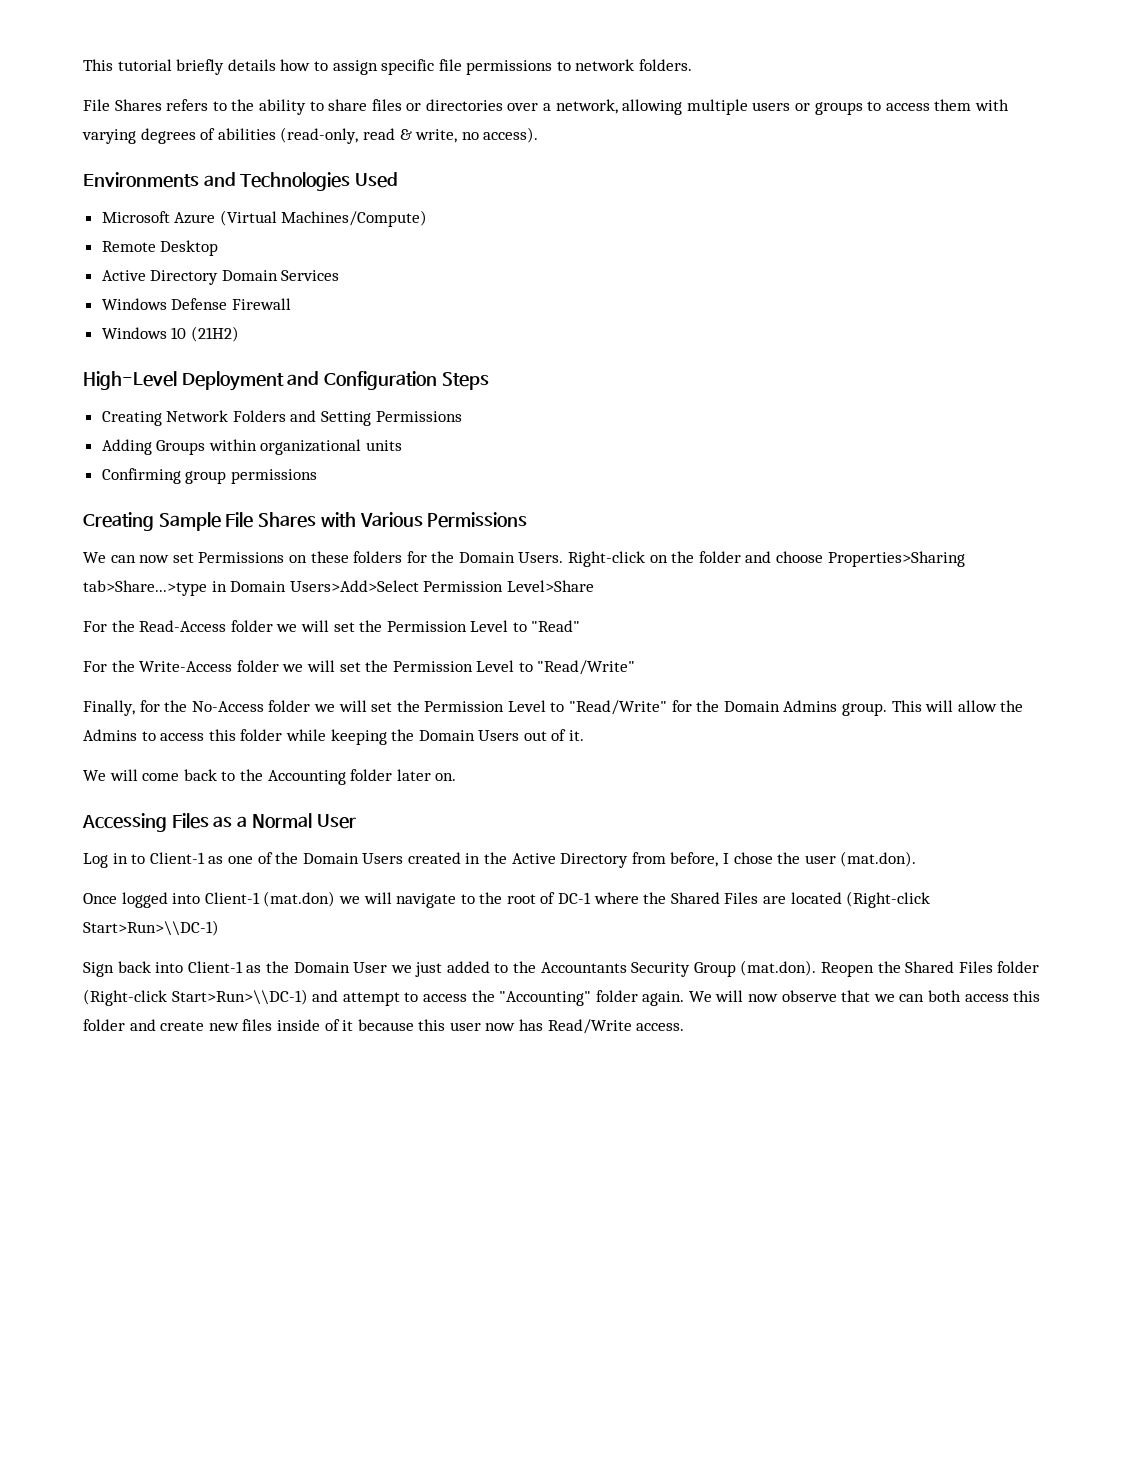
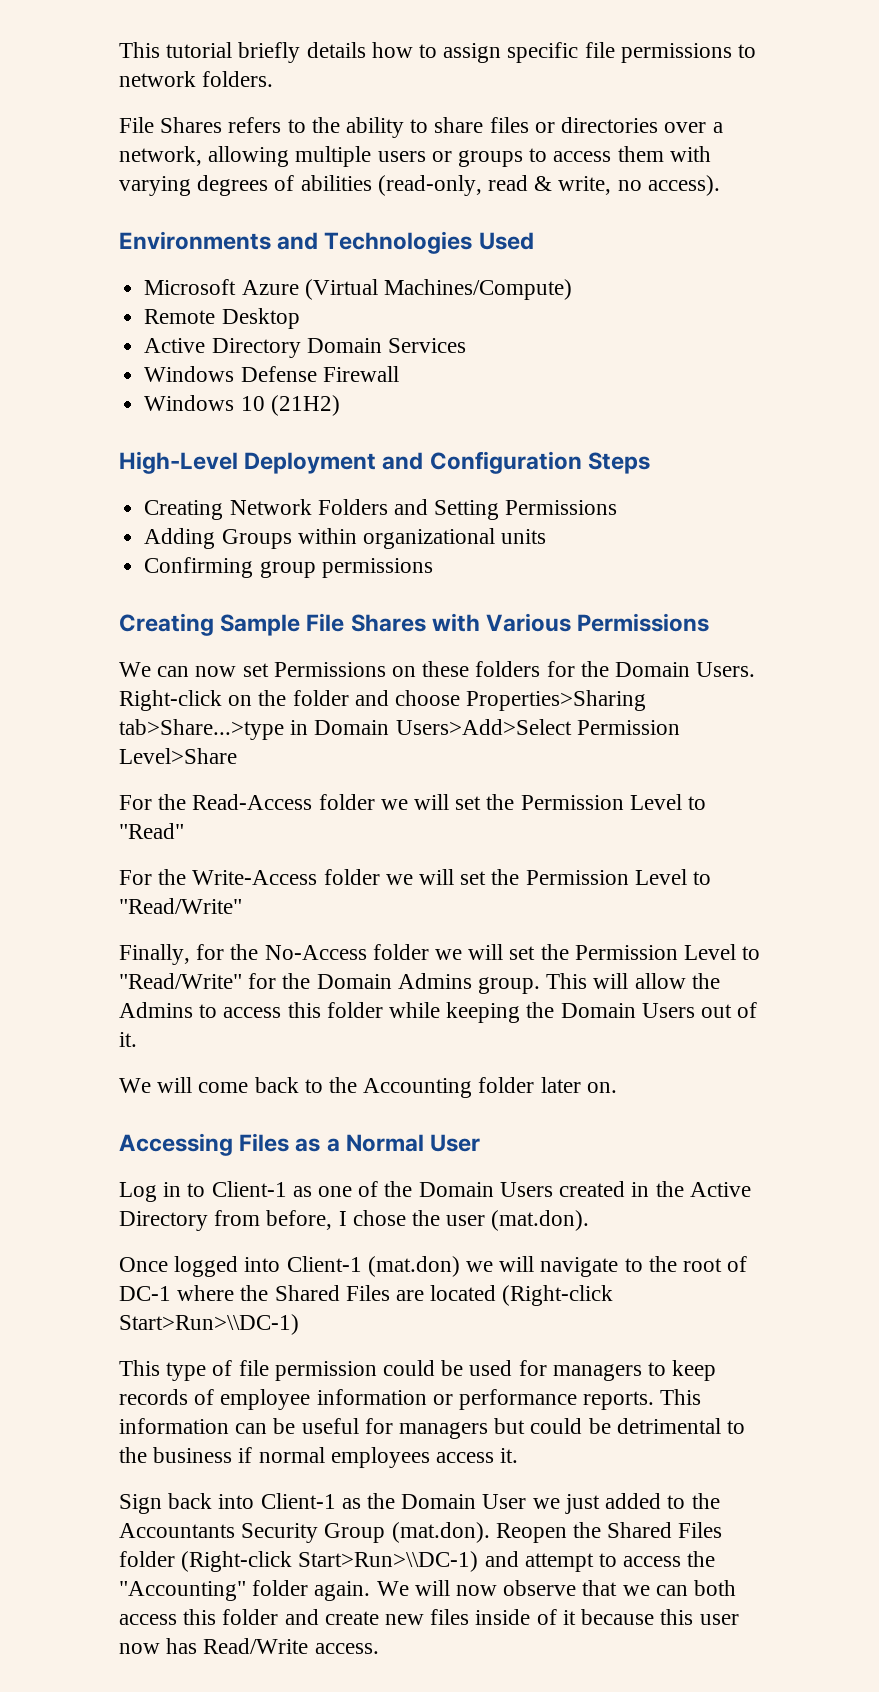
(219, 928) none -> [119,1360,717,1381] [119,1389,702,1410] [119,1418,746,1439] [119,1447,519,1468] // This type of file permission could be used for managers to keep records of employee information or performance reports. This information can be useful for managers but could be detrimental to the business if normal employees access it.

